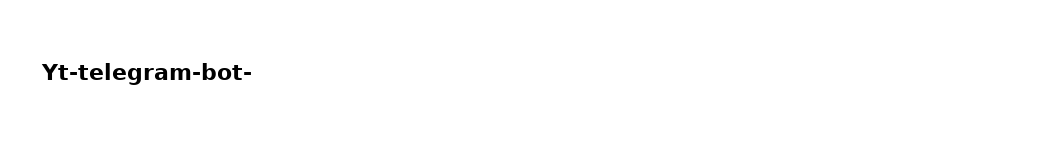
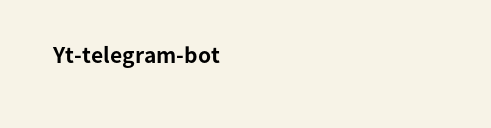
[41,63,252,85] Yt-telegram-bot- -> [52,45,220,68] Yt-telegram-bot

